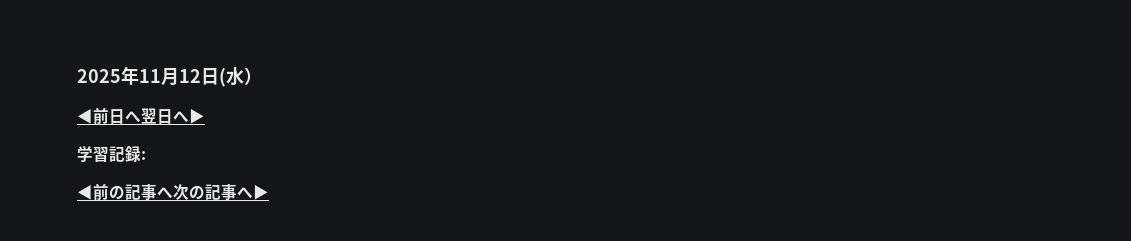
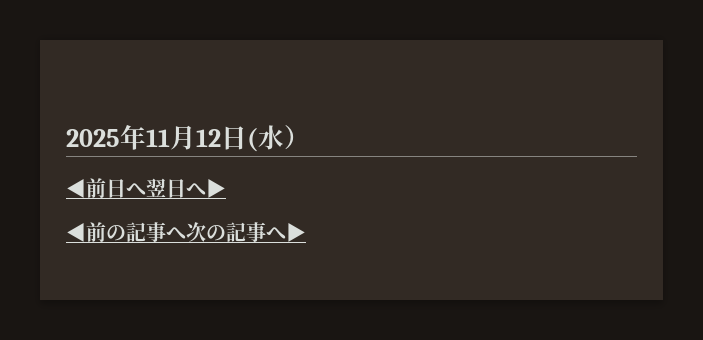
[77,145,146,163] // 学習記録: -> (226, 188) none

